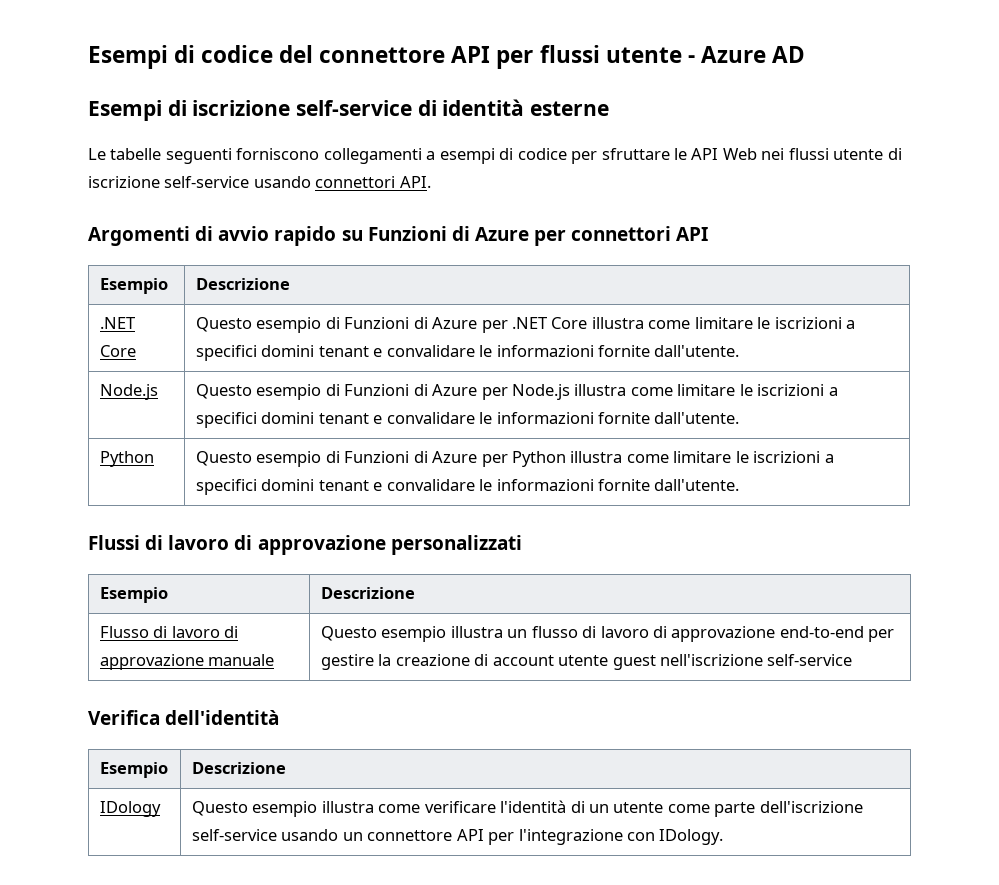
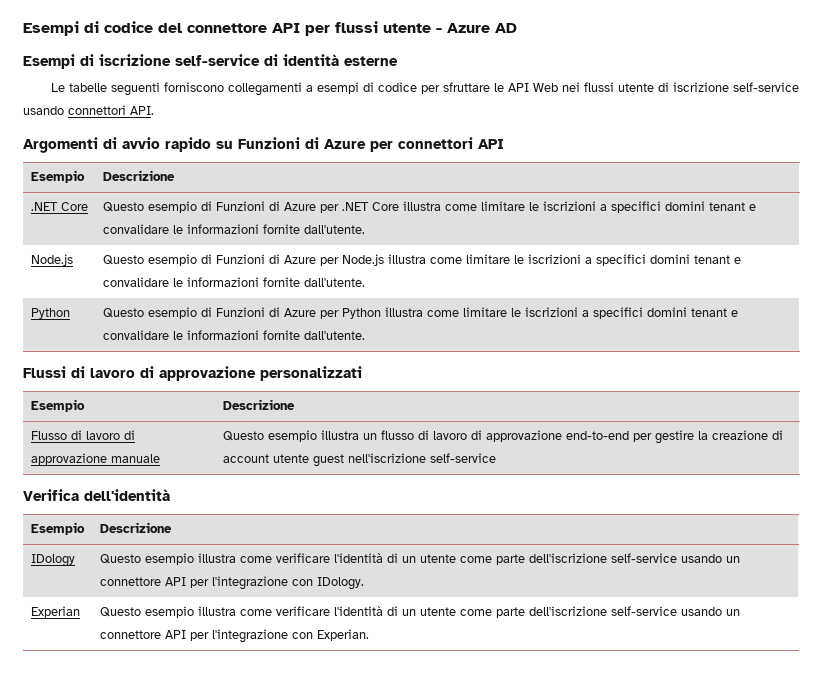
(724, 837) none -> [30,606,80,618] [99,606,740,618] [99,629,369,643] // Experian | Questo esempio illustra come verificare l'identità di un utente come parte dell'iscrizione self-service usando un connettore API per l'integrazione con Experian.

